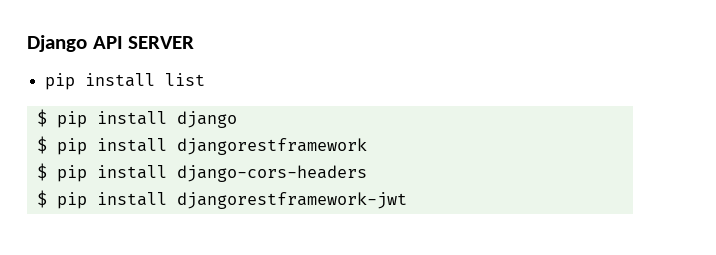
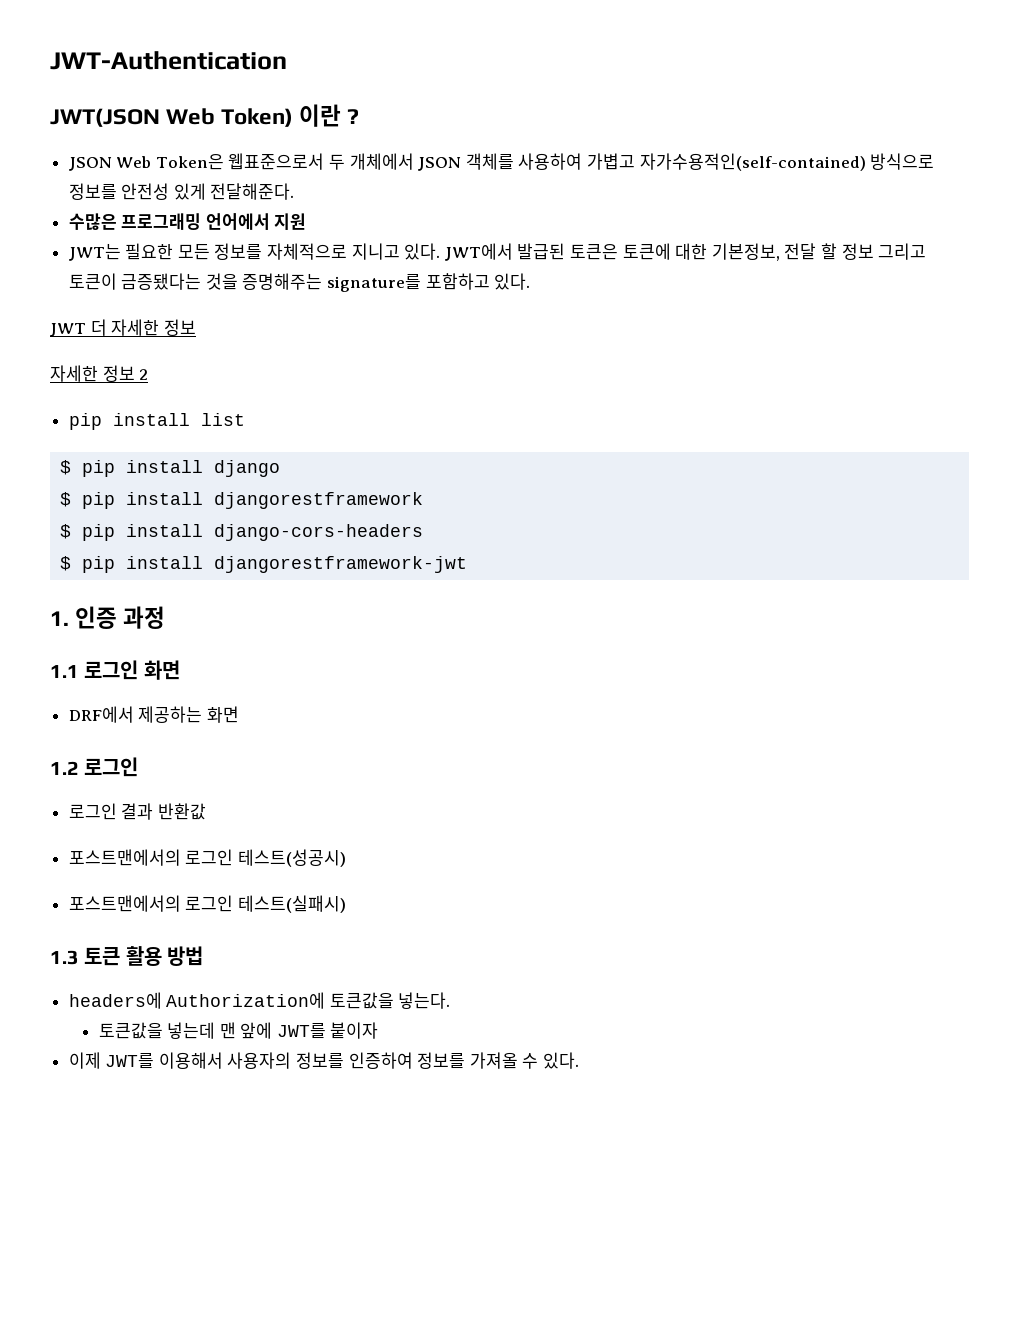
[27,35,195,52] Django API SERVER -> [50,51,287,70] [50,104,360,127] [68,153,935,171] [68,183,295,200] [68,213,307,230] [68,243,927,261] [68,273,531,292] [50,319,196,337] [50,365,149,382] JWT-Authentication // JWT(JSON Web Token) 이란 ? // JSON Web Token은 웹표준으로서 두 개체에서 JSON 객체를 사용하여 가볍고 자가수용적인(self-contained) 방식으로 정보를 안전성 있게 전달해준다. // 수많은 프로그래밍 언어에서 지원 // JWT는 필요한 모든 정보를 자체적으로 지니고 있다. JWT에서 발급된 토큰은 토큰에 대한 기본정보, 전달 할 정보 그리고 토큰이 금증됐다는 것을 증명해주는 signature를 포함하고 있다. // JWT 더 자세한 정보 // 자세한 정보 2
(407, 200) none -> [50,606,166,629] [50,660,180,680] [68,706,239,723] [50,757,139,777] [68,803,206,820] [68,849,346,867] [68,895,346,913] [50,946,204,966] [68,992,451,1009] [98,1022,379,1039] [68,1052,580,1069] // 1. 인증 과정 // 1.1 로그인 화면 // DRF에서 제공하는 화면 // 1.2 로그인 // 로그인 결과 반환값 // 포스트맨에서의 로그인 테스트(성공시) // 포스트맨에서의 로그인 테스트(실패시) // 1.3 토큰 활용 방법 // headers에 Authorization에 토큰값을 넣는다. // 토큰값을 넣는데 맨 앞에 JWT를 붙이자 // 이제 JWT를 이용해서 사용자의 정보를 인증하여 정보를 가져올 수 있다.

